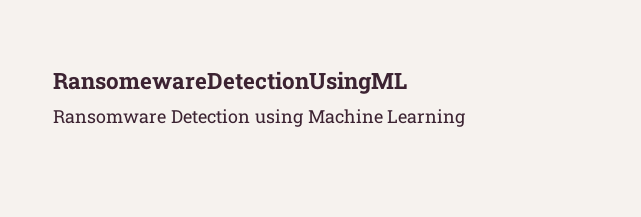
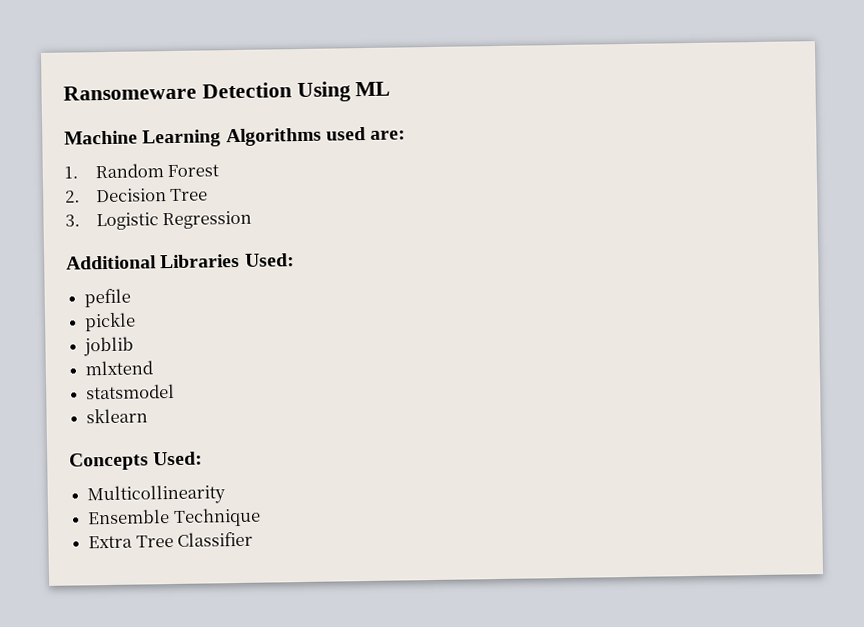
[53,71,407,94] [53,109,466,127] RansomewareDetectionUsingML // Ransomware Detection using Machine Learning -> [63,81,391,103] [64,127,407,148] [64,163,220,179] [65,188,209,203] [65,210,253,231] [66,253,295,270] [84,288,132,308] [84,312,137,332] [83,336,135,357] [85,360,154,376] [86,383,176,400] [86,408,149,424] [69,451,204,471] [87,484,227,506] [87,507,261,527] [88,531,254,549] Ransomeware Detection Using ML // Machine Learning Algorithms used are: // 1. Random Forest // 2. Decision Tree // 3. Logistic Regression // Additional Libraries Used: // pefile // pickle // joblib // mlxtend // statsmodel // sklearn // Concepts Used: // Multicollinearity // Ensemble Technique // Extra Tree Classifier

